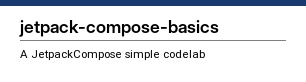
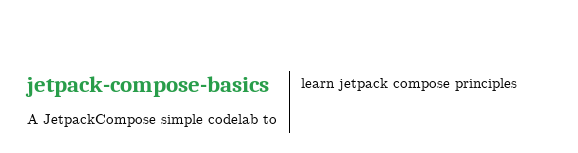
(206, 54) none -> [263,115,277,124] [301,78,517,91] to learn jetpack compose principles

